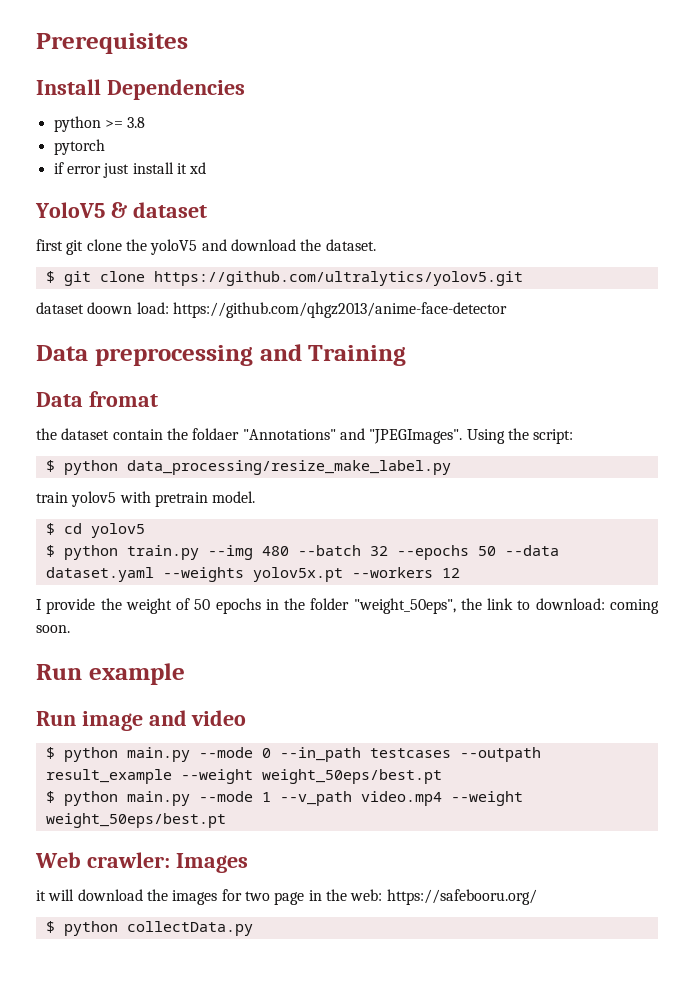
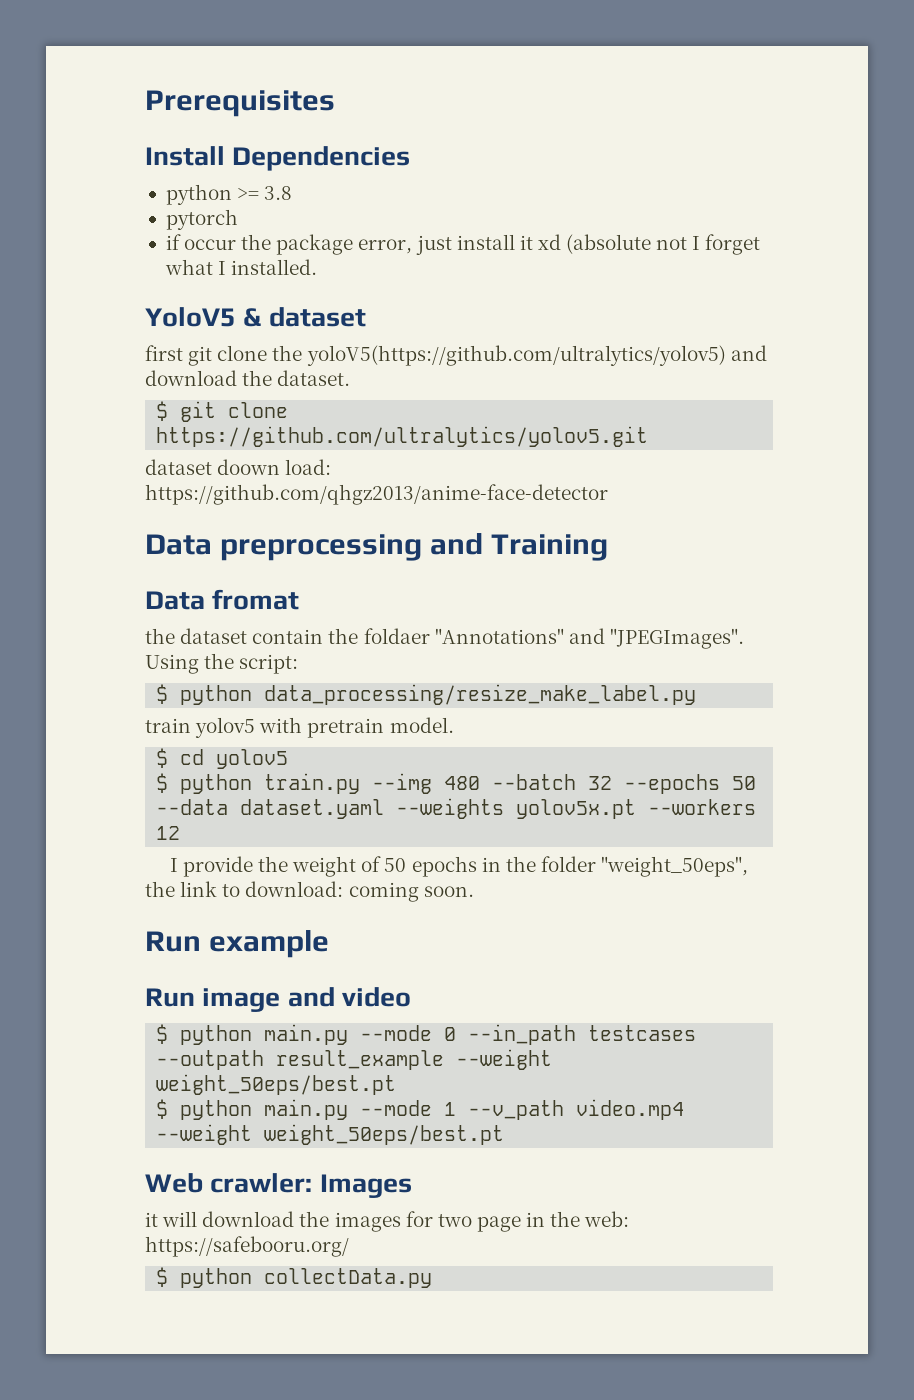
[66,166,101,174] error -> [184,234,413,255] occur the package error,
(207, 168) none -> [566,234,761,255] [164,259,318,275] (absolute not I forget what I installed.
[150,239,198,255] yoloV5 -> [306,345,726,366] yoloV5(https://github.com/ultralytics/yolov5)

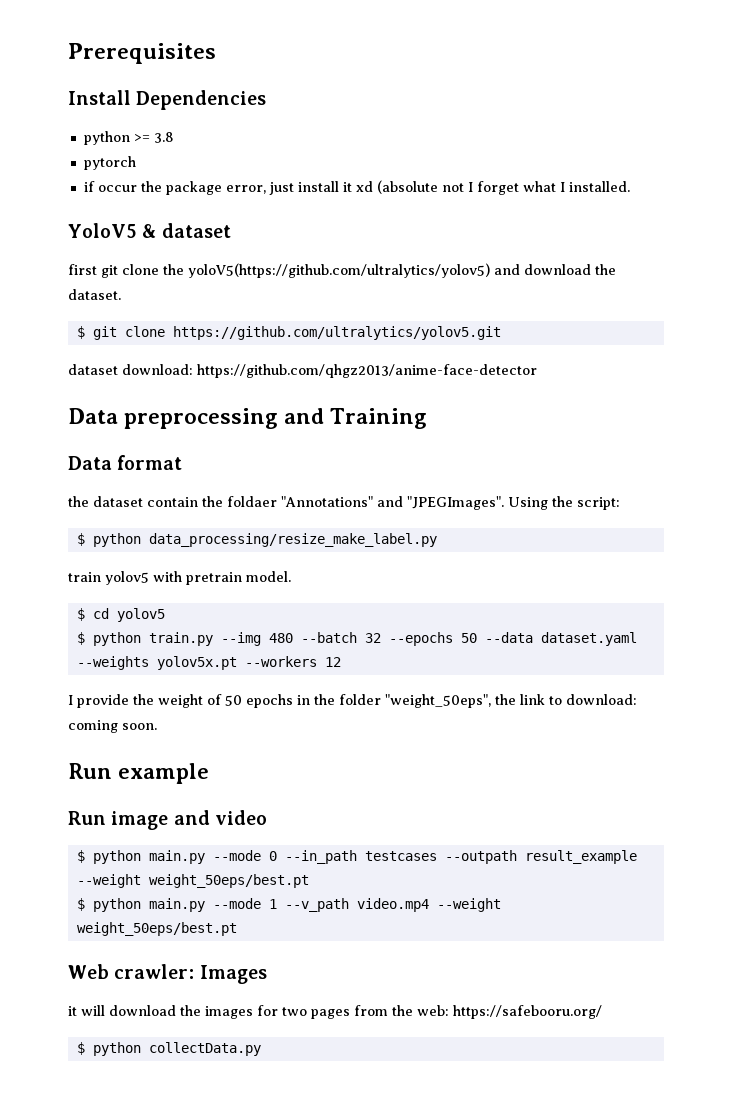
[217,459,332,475] doown load: -> [122,364,193,375] download:
[212,589,300,610] fromat -> [117,455,183,470] format
[476,1212,546,1232] page in -> [311,1005,388,1019] pages from

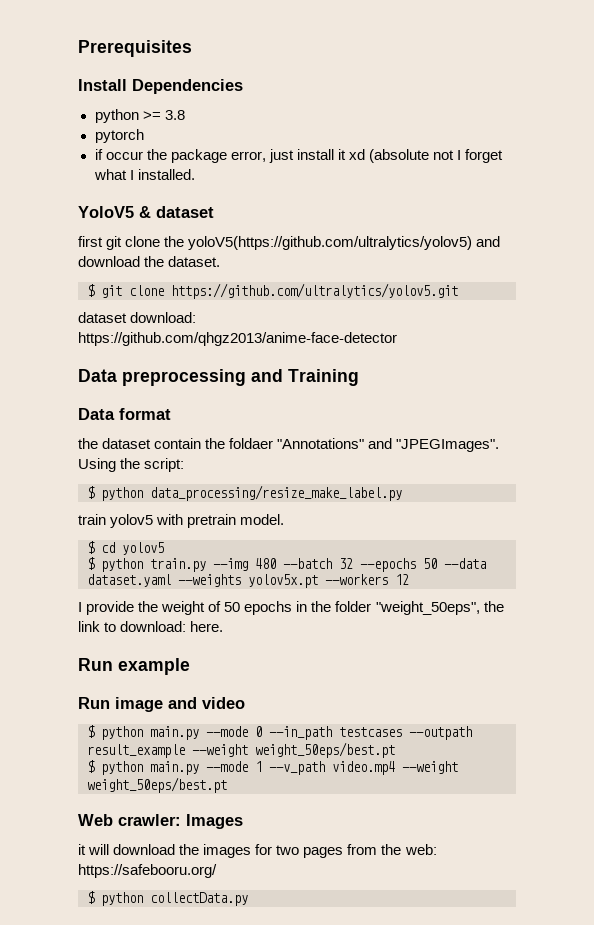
[68,720,157,733] coming soon. -> [190,621,224,632] here.

